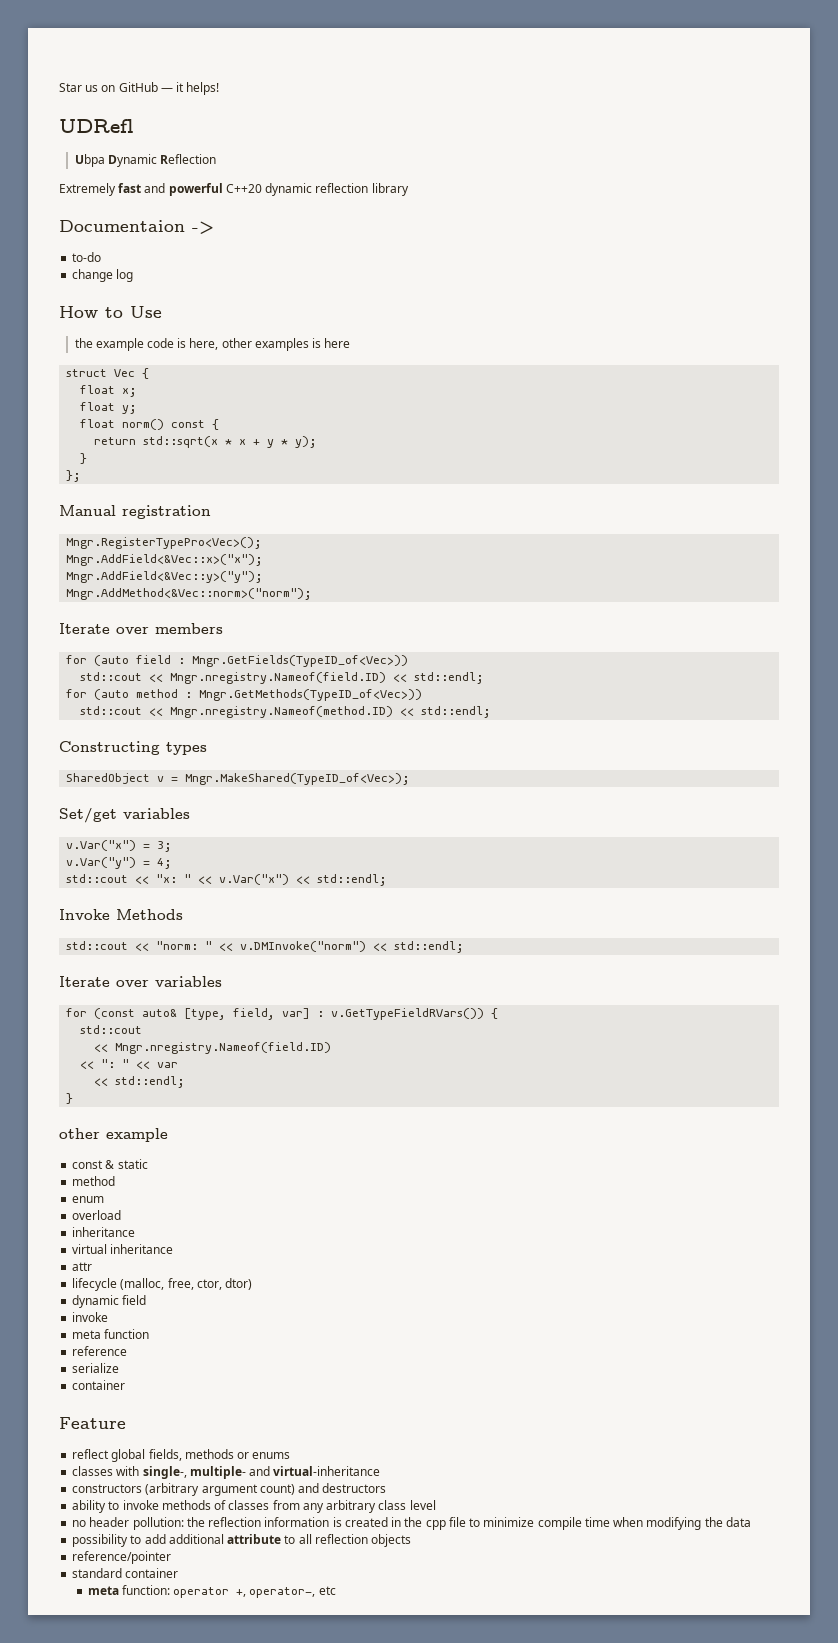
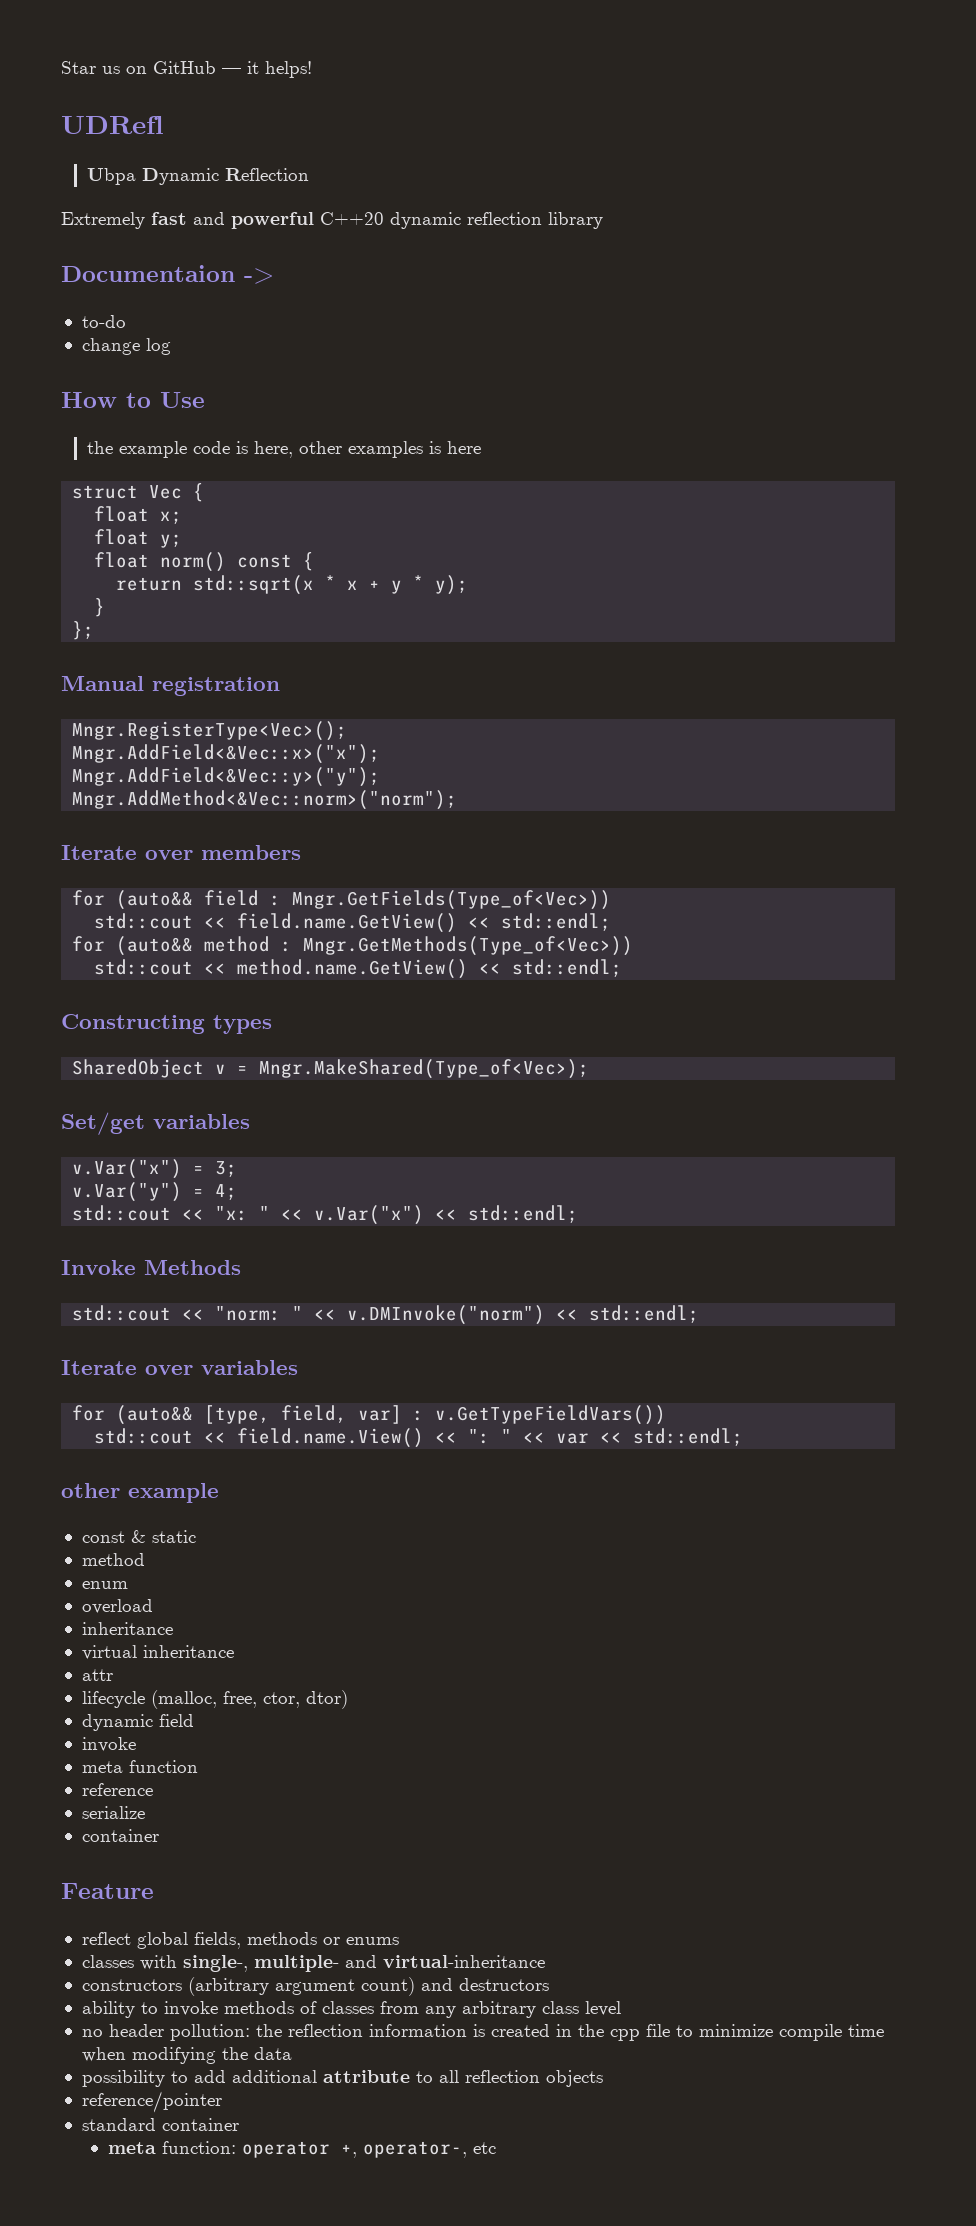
[66,537,263,549] Mngr.RegisterTypePro<Vec>(); -> [72,721,348,741] Mngr.RegisterType<Vec>();
[94,655,130,666] (auto -> [116,890,194,910] (auto&&
[192,655,409,667] [80,672,387,684] Mngr.GetFields(TypeID_of<Vec>)) // std::cout << Mngr.nregistry.Nameof(field.ID) -> [292,890,612,910] [94,913,458,933] Mngr.GetFields(Type_of<Vec>)) // std::cout << field.name.GetView()
[94,689,130,700] (auto -> [116,936,194,956] (auto&&
[199,689,423,701] [80,706,394,718] Mngr.GetMethods(TypeID_of<Vec>)) // std::cout << Mngr.nregistry.Nameof(method.ID) -> [303,936,634,956] [94,959,469,979] Mngr.GetMethods(Type_of<Vec>)) // std::cout << method.name.GetView()
[185,773,411,785] Mngr.MakeShared(TypeID_of<Vec>); -> [259,1059,590,1079] Mngr.MakeShared(Type_of<Vec>);
[94,1008,178,1019] (const auto& -> [116,1405,194,1425] (auto&&
[331,1008,499,1020] [80,1025,143,1034] [94,1042,332,1054] v.GetTypeFieldRVars()) { // std::cout // << Mngr.nregistry.Nameof(field.ID) // -> [435,1405,667,1425] [94,1428,425,1448] v.GetTypeFieldVars()) // std::cout << field.name.View()
[94,1076,186,1088] [66,1093,74,1104] // << std::endl; // } -> [600,1428,744,1446] << std::endl;

